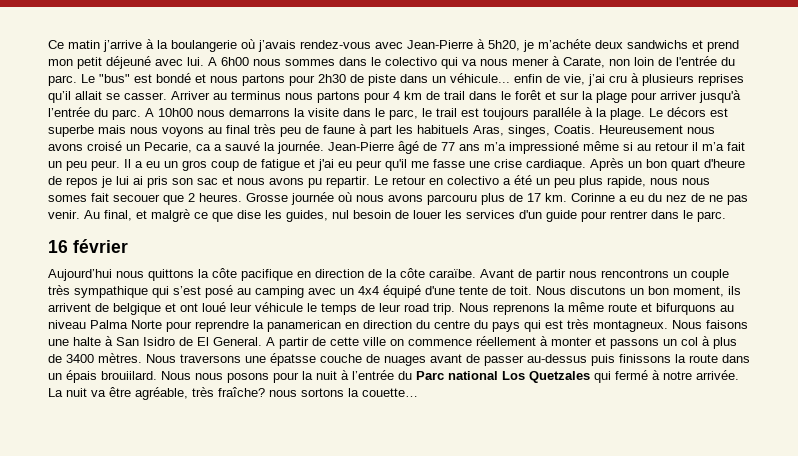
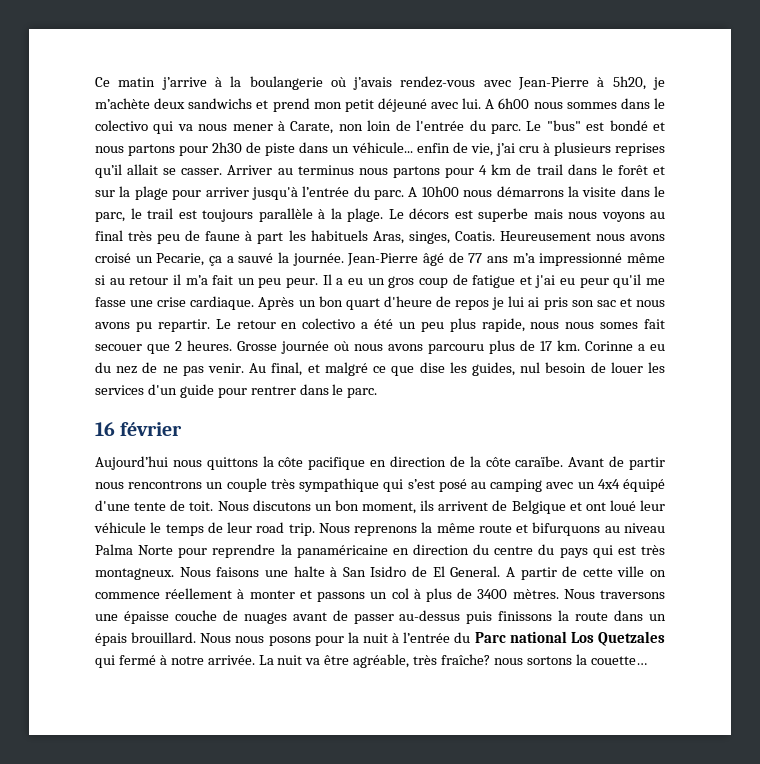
[538,39,591,49] m’achéte -> [95,98,150,109] m’achète
[229,108,290,117] demarrons -> [496,186,564,197] démarrons
[533,107,581,120] paralléle -> [258,208,313,222] parallèle
[196,144,211,151] ca -> [209,256,222,266] ça
[509,141,579,154] impressioné -> [539,253,623,266] impressionné
[151,209,190,222] malgrè -> [324,362,368,376] malgré
[113,303,161,315] belgique -> [511,500,566,514] Belgique
[267,320,341,332] panamerican -> [296,545,388,558] panaméricaine
[270,353,316,366] épatsse -> [123,611,169,624] épaisse
[101,371,157,380] brouiilard. -> [131,632,197,643] brouillard.

